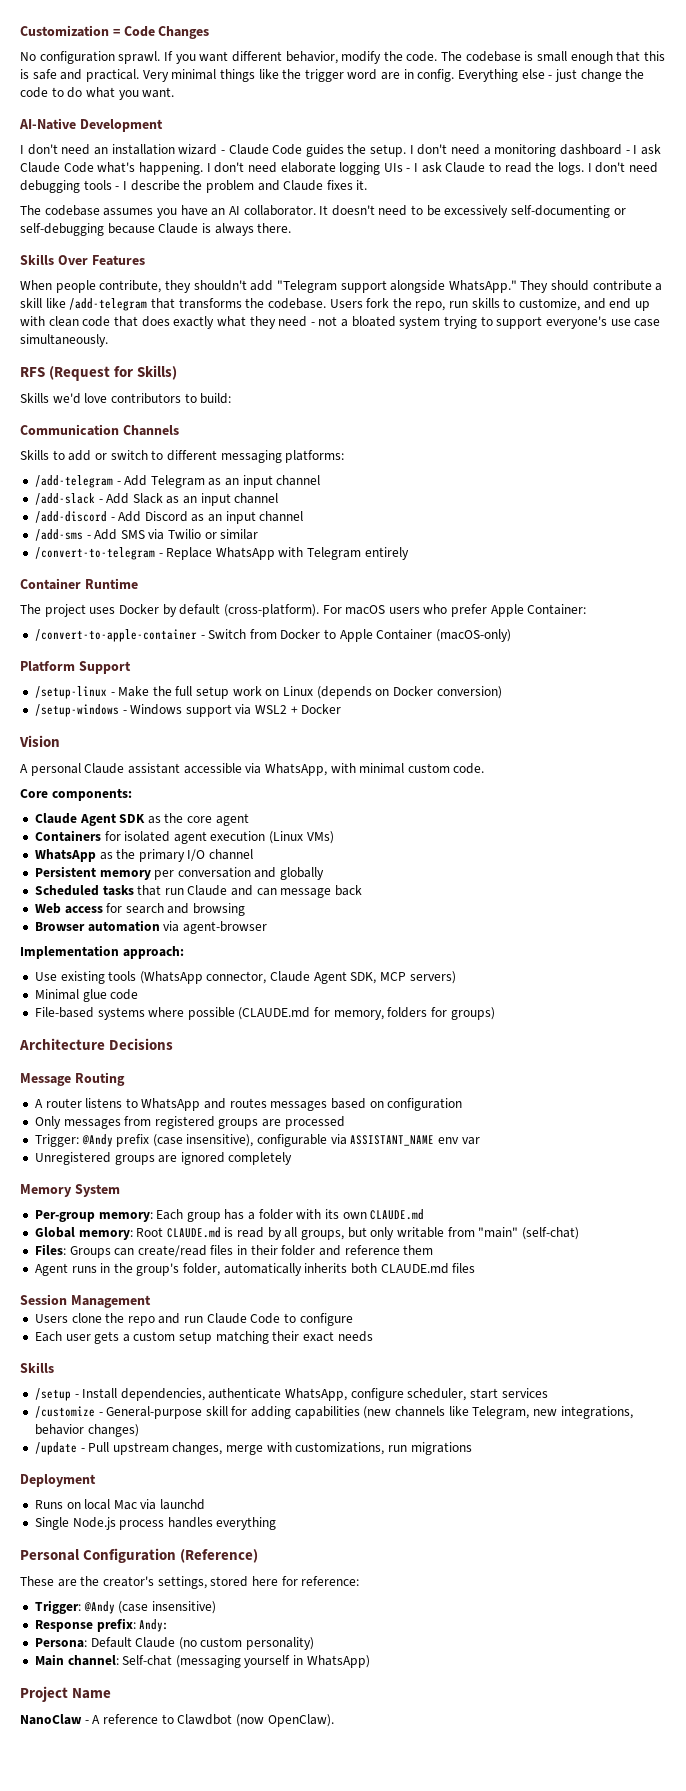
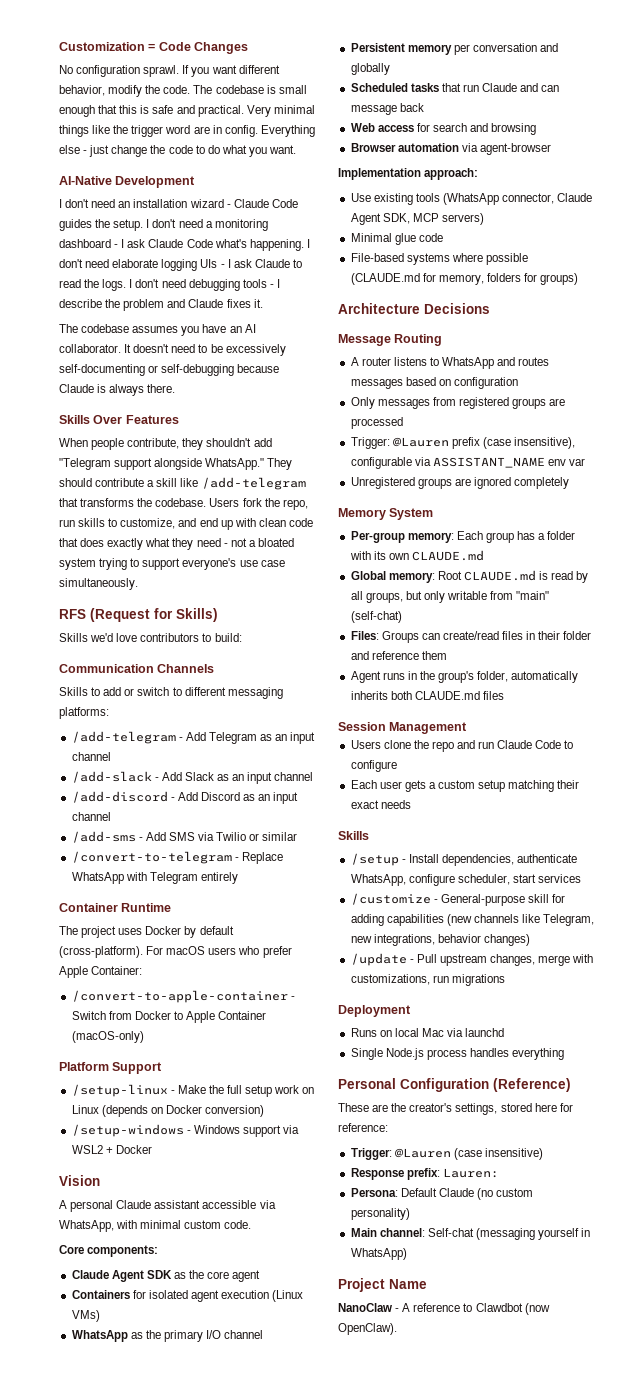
[81,1134,113,1147] @Andy -> [392,437,449,447] @Lauren
[83,1601,115,1614] @Andy -> [394,1148,451,1158] @Lauren
[139,1619,170,1632] Andy: -> [442,1168,499,1178] Lauren:

